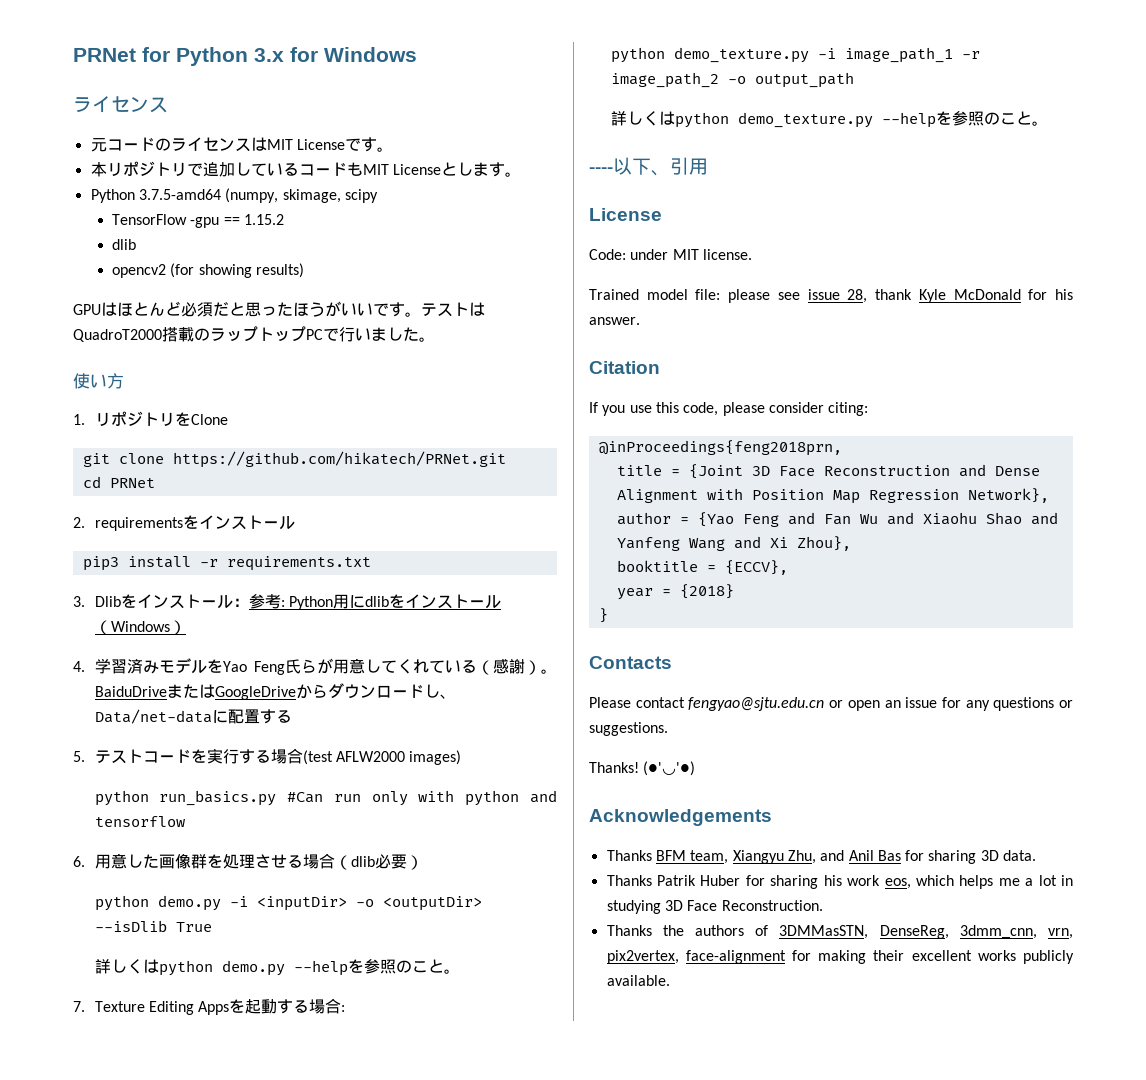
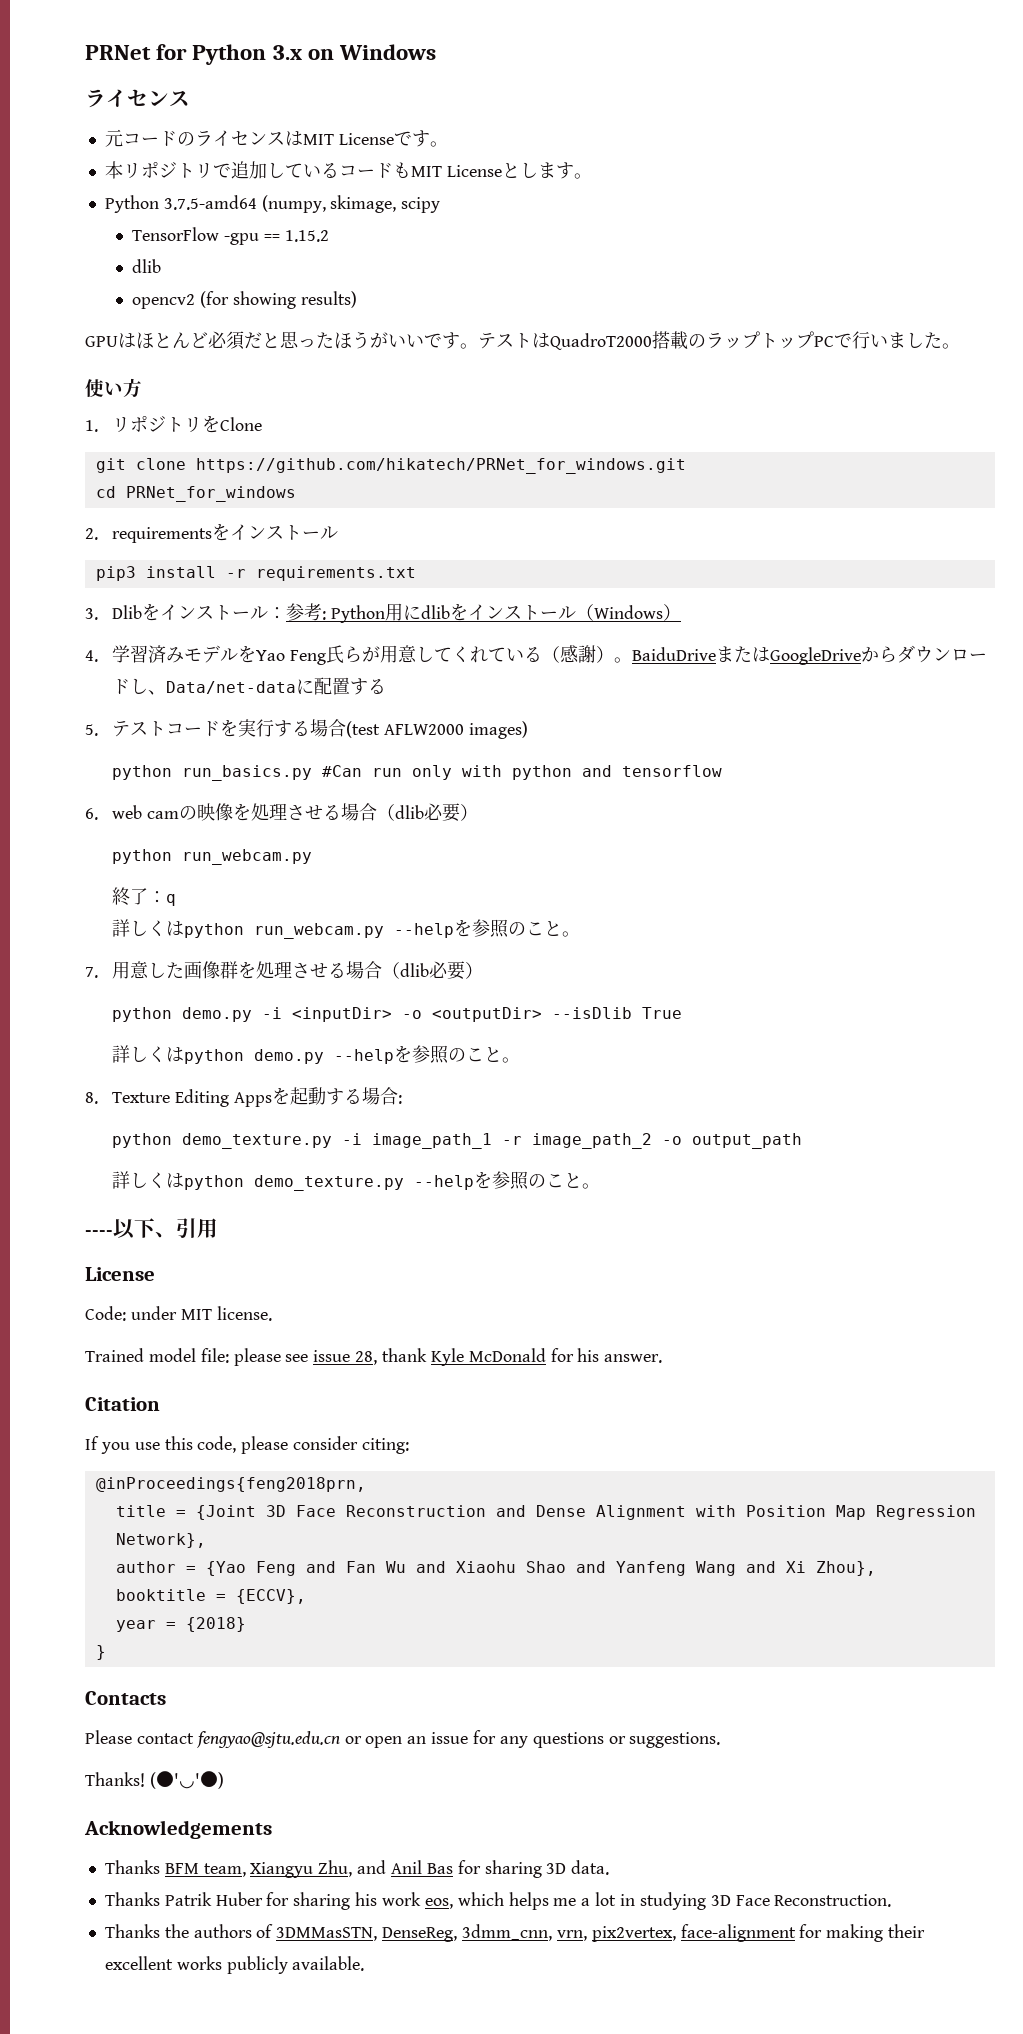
[290,47,318,62] for -> [307,49,334,60] on
[172,451,506,468] https://github.com/hikatech/PRNet.git -> [195,458,686,474] https://github.com/hikatech/PRNet_for_windows.git
[109,478,155,488] PRNet -> [125,486,296,502] PRNet_for_windows
(85, 861) none -> [112,803,479,822] [112,849,313,865] [112,887,177,906] [112,919,581,939] [85,967,98,978] web camの映像を処理させる場合（dlib必要） // python run_webcam.py // 終了：q // 詳しくはpython run_webcam.py --helpを参照のこと。 // 7.
[73,1001,85,1012] 7. -> [85,1092,98,1104] 8.

